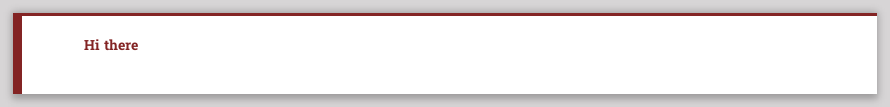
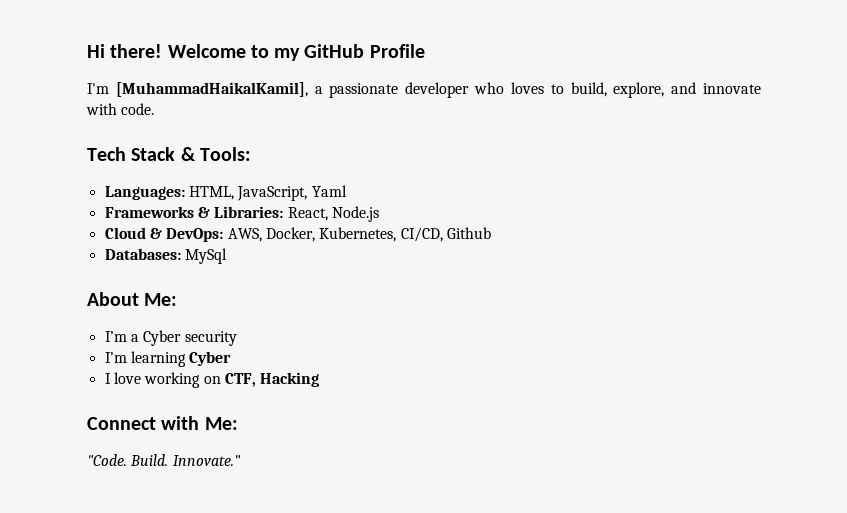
[103,39,138,51] there -> [110,44,425,61] [87,82,762,98] [86,103,155,115] [87,147,251,161] [104,185,347,201] [104,206,379,222] [104,227,491,242] [104,248,227,264] [87,292,178,306] [104,330,237,346] [104,351,232,367] [104,372,320,388] [87,416,238,430] [87,454,241,466] there! Welcome to my GitHub Profile // I'm [MuhammadHaikalKamil], a passionate developer who loves to build, explore, and innovate with code. // Tech Stack & Tools: // Languages: HTML, JavaScript, Yaml // Frameworks & Libraries: React, Node.js // Cloud & DevOps: AWS, Docker, Kubernetes, CI/CD, Github // Databases: MySql // About Me: // I’m a Cyber security // I’m learning Cyber // I love working on CTF, Hacking // Connect with Me: // "Code. Build. Innovate."

